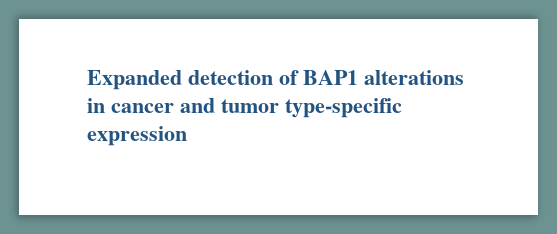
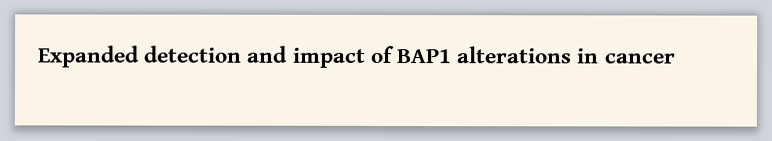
(273, 77) none -> [247,45,366,68] and impact
[180,98,402,118] [87,126,187,146] and tumor type-specific expression -> (676, 58) none

